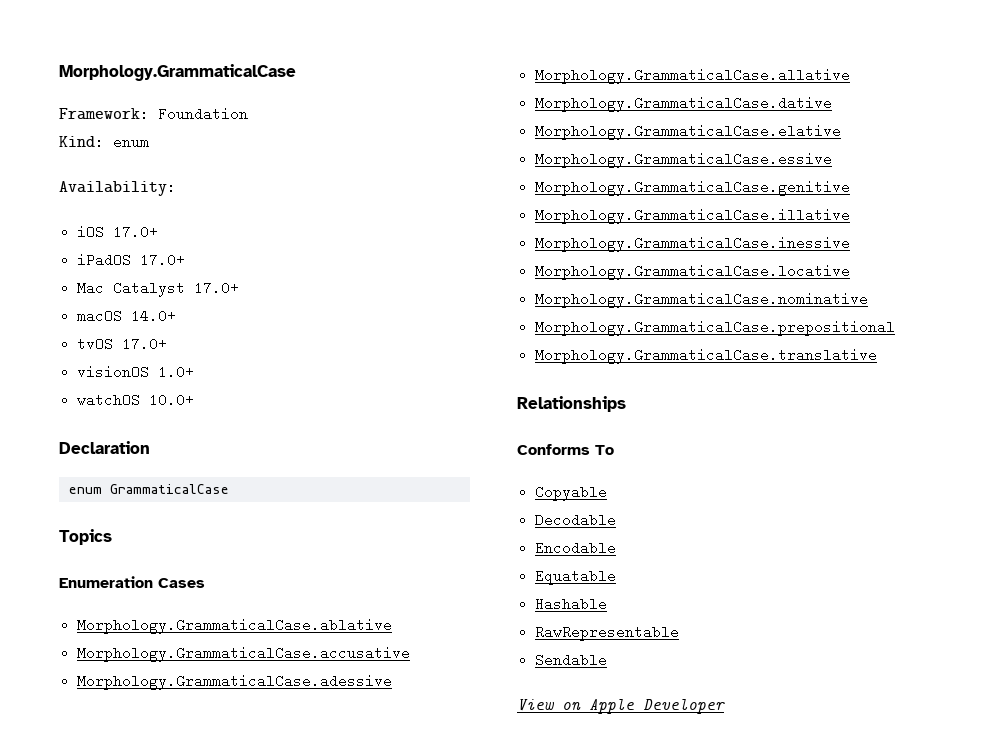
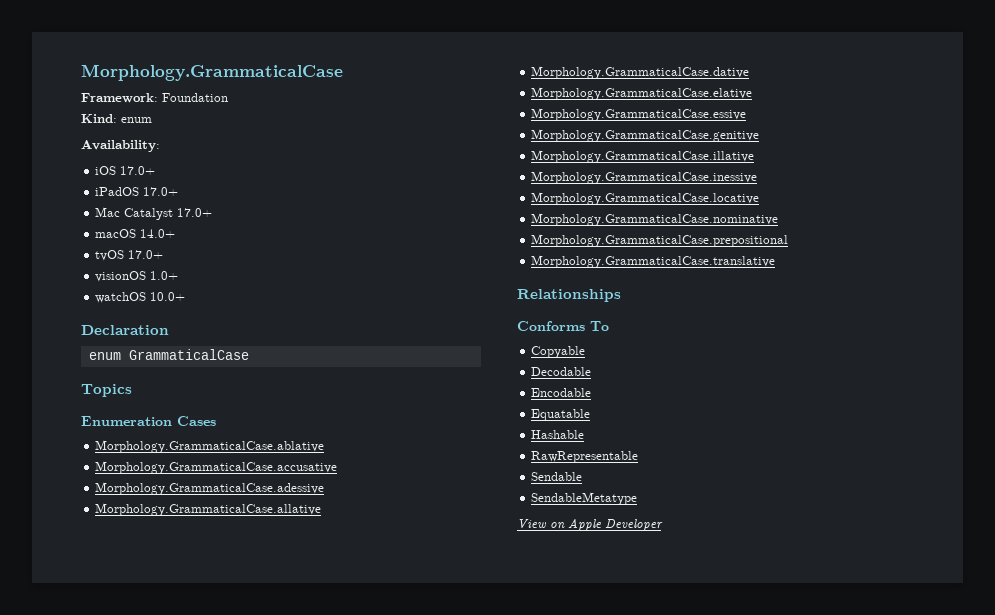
(608, 660) none -> [531,492,638,505] // SendableMetatype

